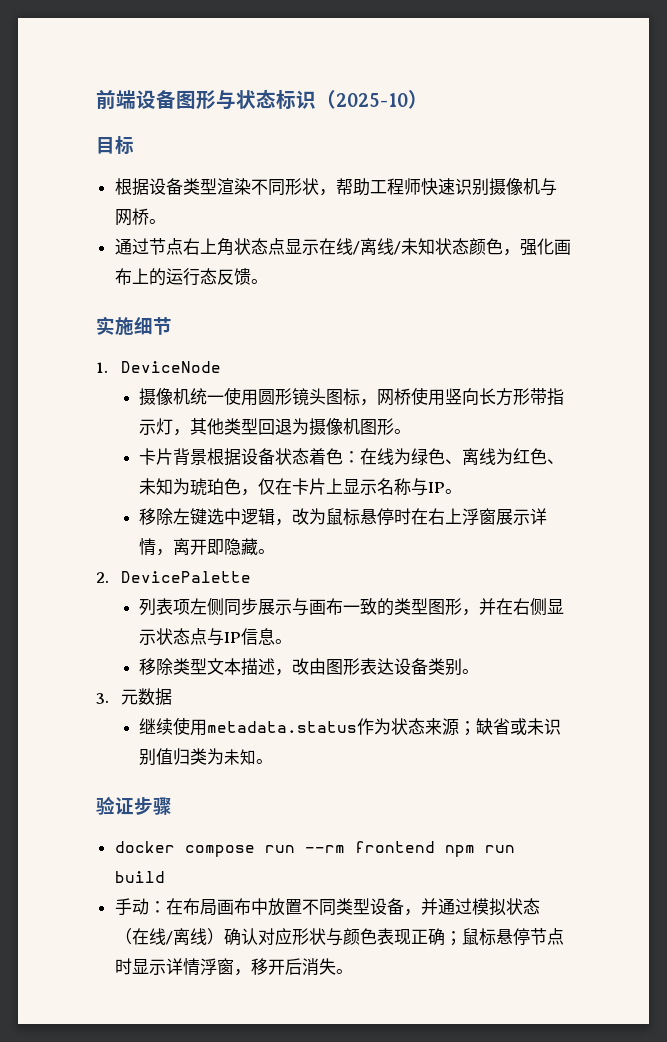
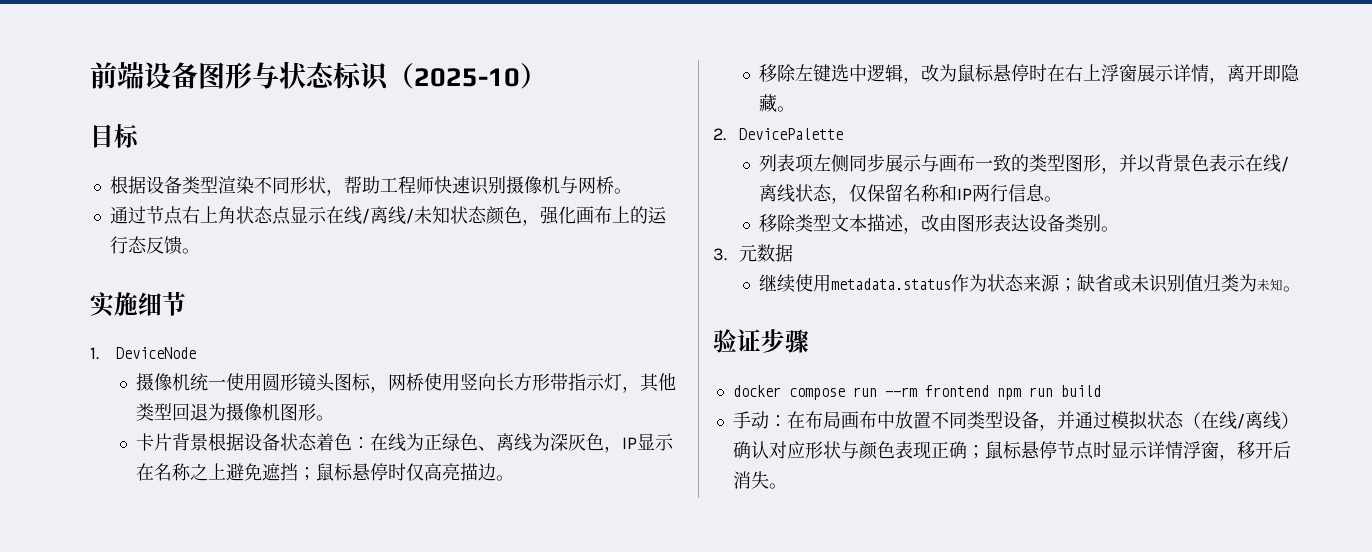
(412, 456) none -> [424,433,443,450] 正
[513,448,565,465] [139,478,446,496] 红色、未知为琥珀色，仅在卡片上显示名称与IP -> [550,433,675,453] [136,463,497,481] 深灰色，IP显示在名称之上避免遮挡；鼠标悬停时仅高亮描边
[496,598,565,616] [139,628,242,646] 在右侧显示状态点与IP -> [1137,154,1290,173] [759,184,1009,204] 以背景色表示在线/离线状态，仅保留名称和IP两行

